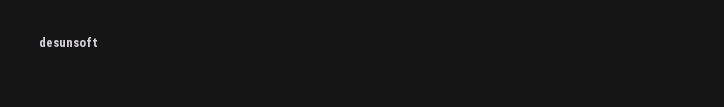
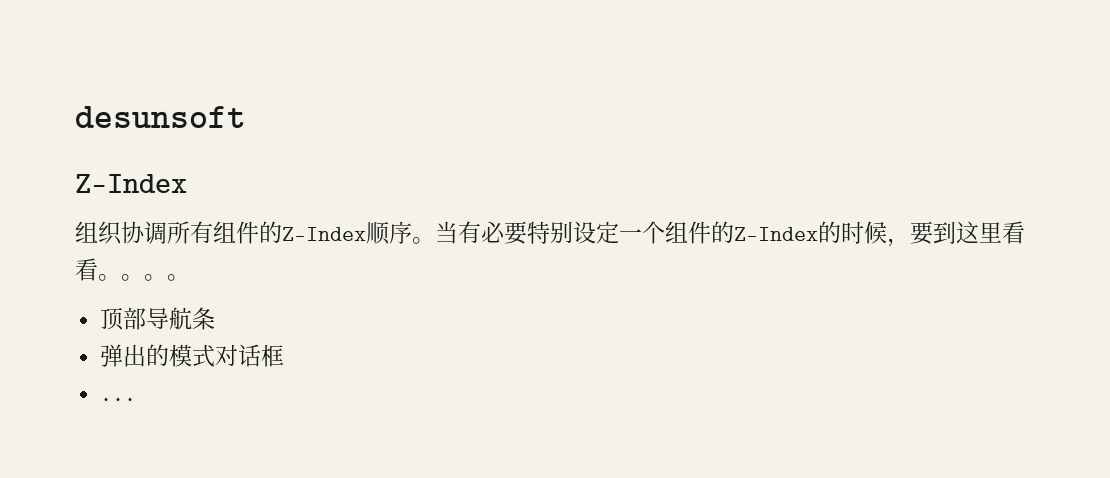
(98, 42) none -> [75,174,187,193] [75,221,1025,247] [75,258,190,281] [100,307,216,331] [100,344,285,367] [100,398,137,401] // Z-Index // 组织协调所有组件的Z-Index顺序。当有必要特别设定一个组件的Z-Index的时候，要到这里看看。。。。 // 顶部导航条 // 弹出的模式对话框 // ...

